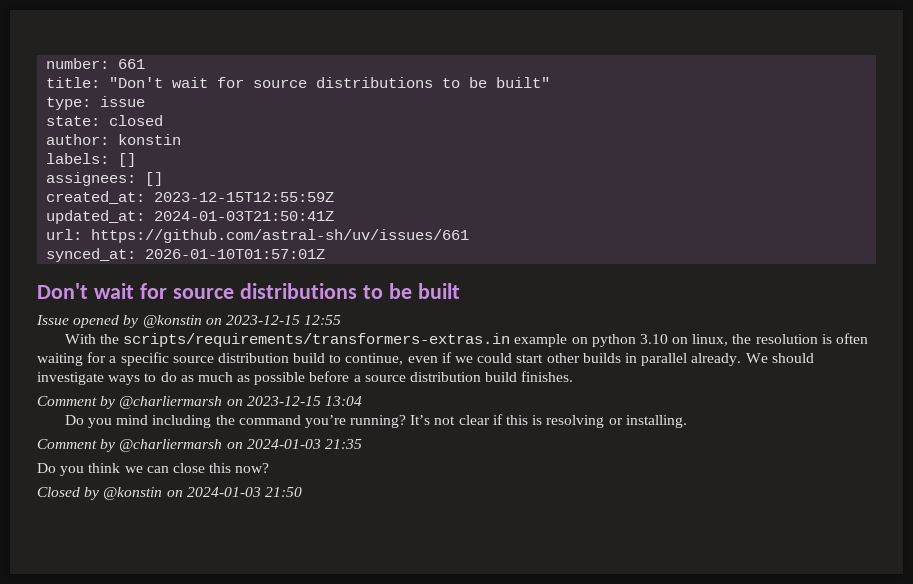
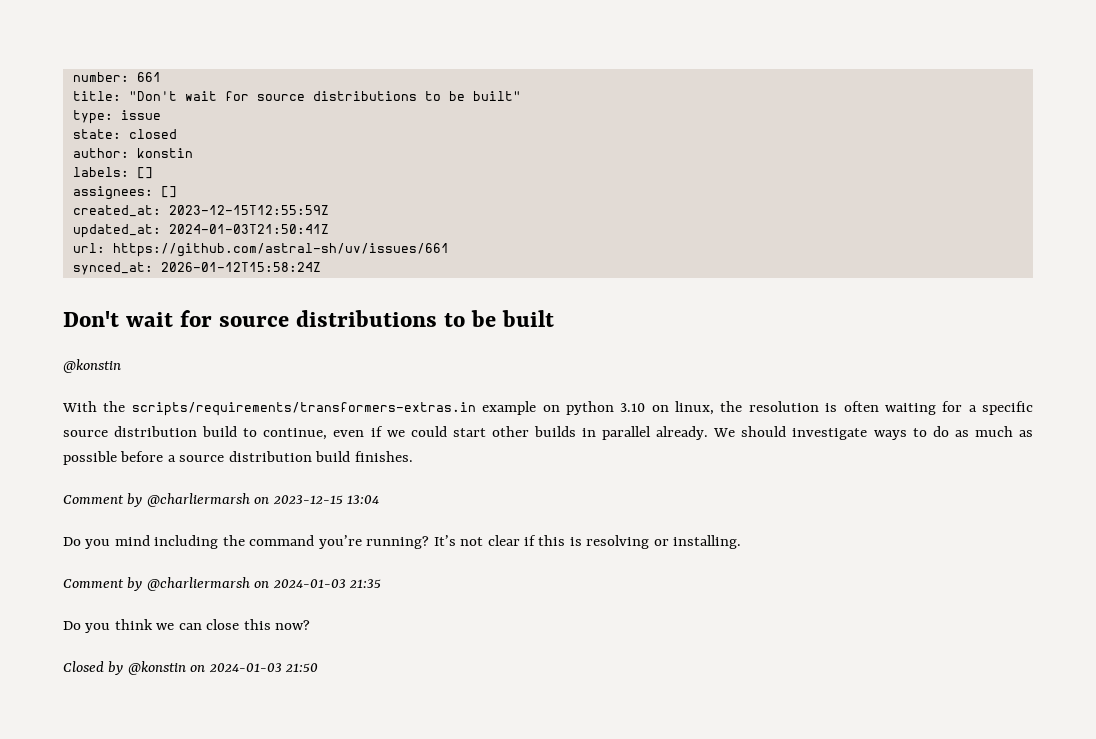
[145,249,326,259] 2026-01-10T01:57:01Z -> [160,262,321,272] 2026-01-12T15:58:24Z
[36,315,342,328] Issue opened by @konstin on 2023-12-15 12:55 -> [63,359,121,373] @konstin

